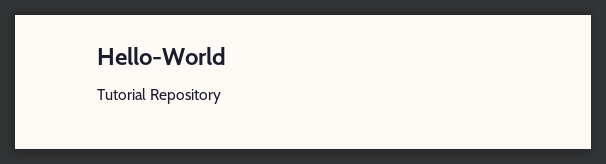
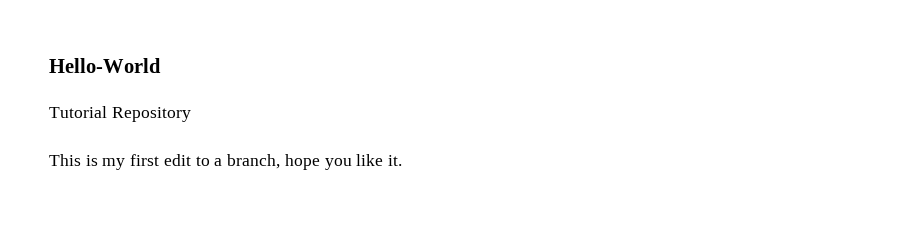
(222, 96) none -> [49,154,402,170] // This is my first edit to a branch, hope you like it.

